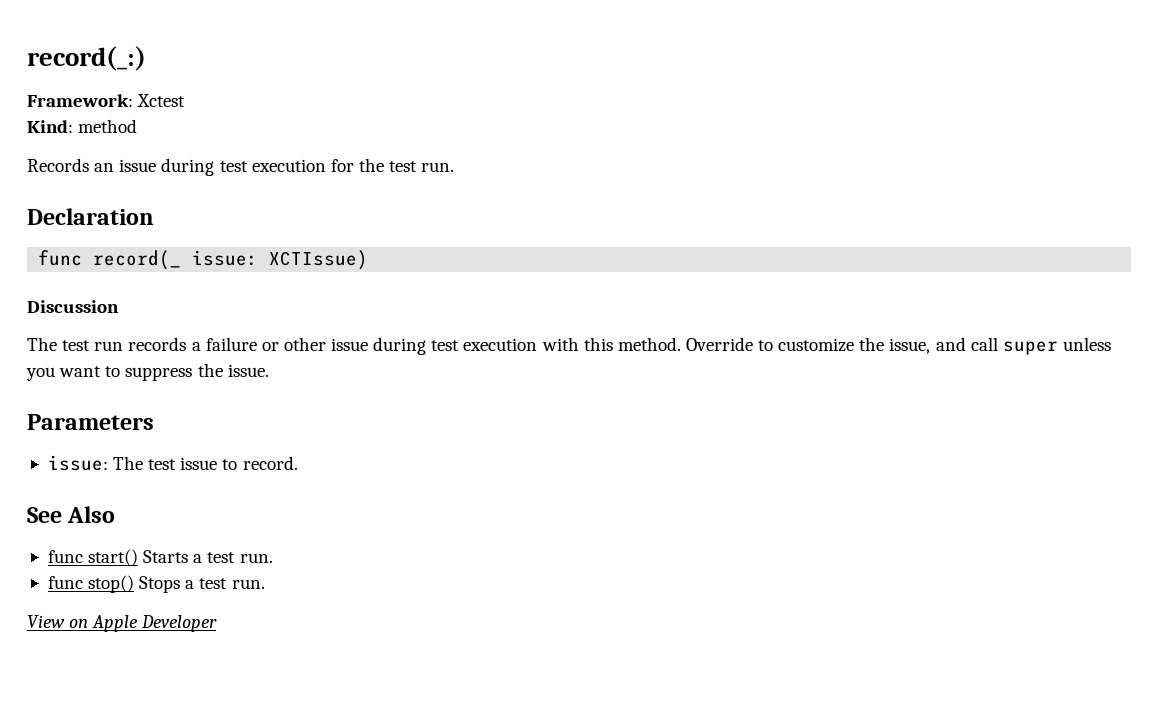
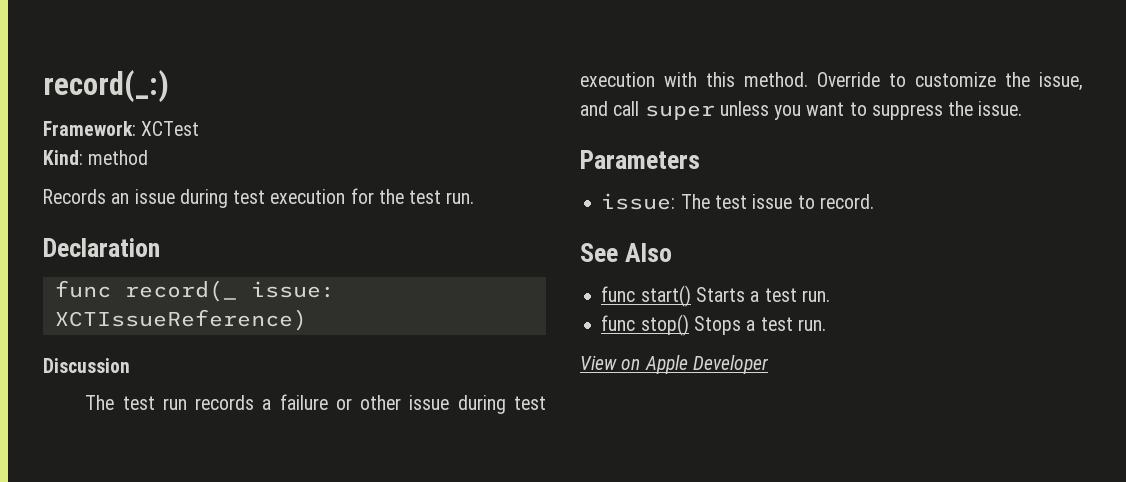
[137,94,186,107] Xctest -> [141,121,200,136] XCTest
[269,250,369,270] XCTIssue) -> [54,309,307,331] XCTIssueReference)

